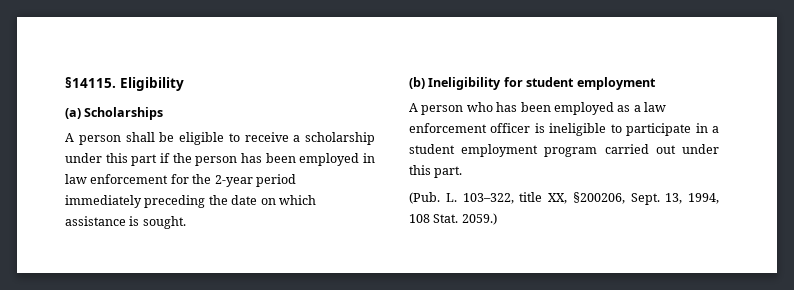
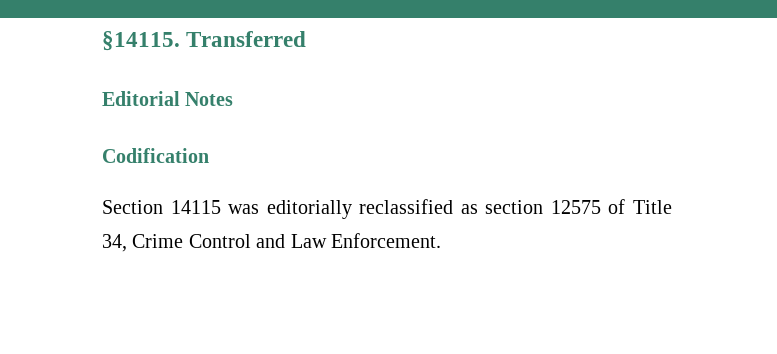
[120,77,184,91] [65,107,164,120] [65,132,375,145] [65,153,375,166] [65,174,296,187] [65,195,316,208] [65,216,186,229] [409,77,656,90] [409,102,666,115] [409,123,719,136] [409,144,719,157] [409,165,463,178] [409,192,719,205] [409,213,497,225] Eligibility // (a) Scholarships // A person shall be eligible to receive a scholarship under this part if the person has been employed in law enforcement for the 2-year period immediately preceding the date on which assistance is sought. // (b) Ineligibility for student employment // A person who has been employed as a law enforcement officer is ineligible to participate in a student employment program carried out under this part. // (Pub. L. 103–322, title XX, §200206, Sept. 13, 1994, 108 Stat. 2059.) -> [186,31,307,47] [102,91,234,106] [102,148,209,163] [102,199,672,219] [102,233,441,252] Transferred // Editorial Notes // Codification // Section 14115 was editorially reclassified as section 12575 of Title 34, Crime Control and Law Enforcement.

